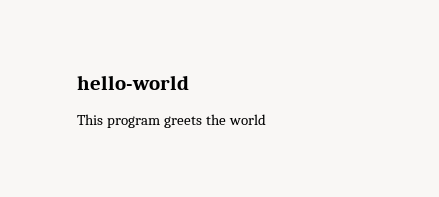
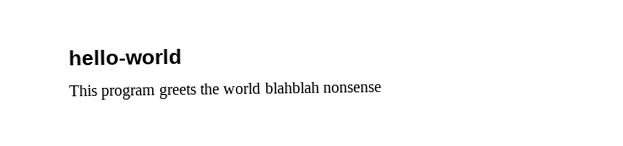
(266, 119) none -> [264,81,382,94] blahblah nonsense

